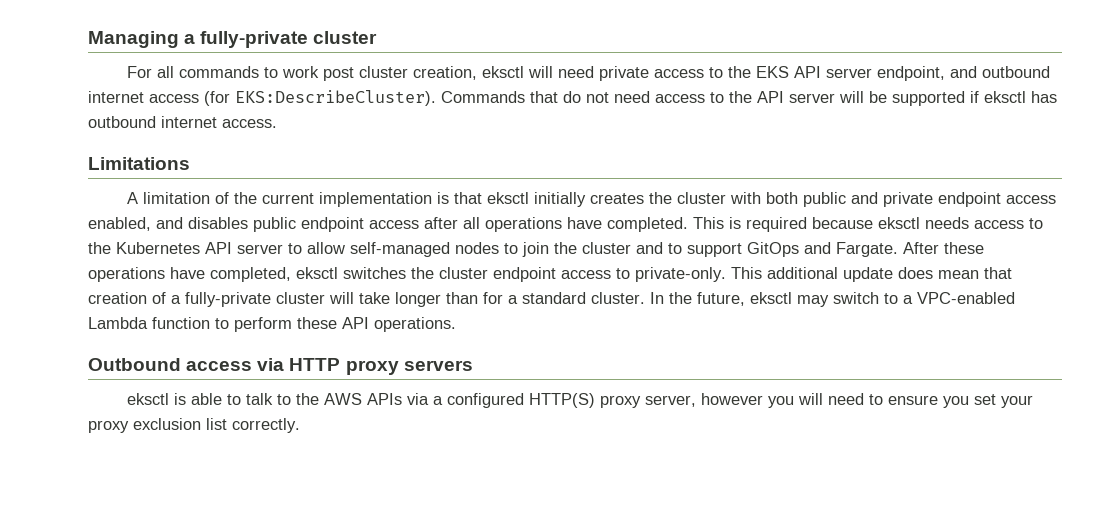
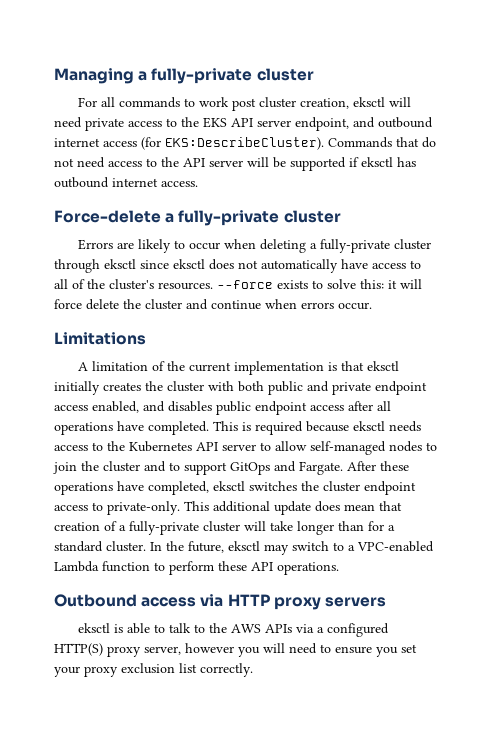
(277, 123) none -> [54,210,341,226] [78,239,432,253] [54,259,421,273] [54,279,422,290] [54,299,372,310] // Force-delete a fully-private cluster // Errors are likely to occur when deleting a fully-private cluster through eksctl since eksctl does not automatically have access to all of the cluster's resources. --force exists to solve this: it will force delete the cluster and continue when errors occur.

